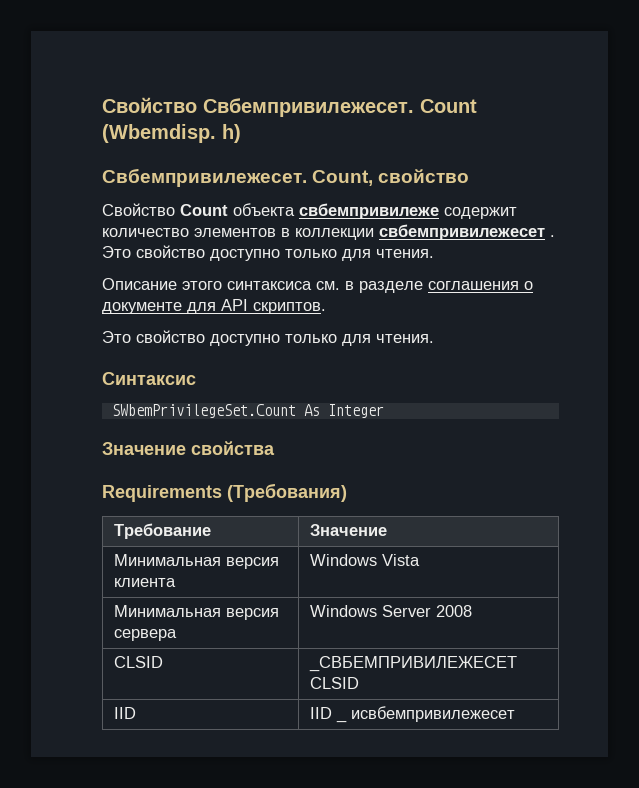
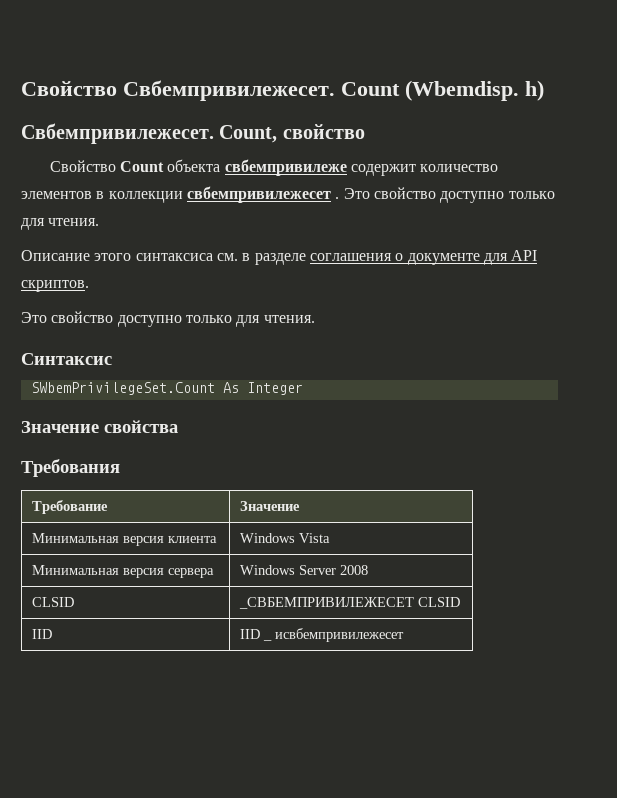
[102,483,347,502] Requirements (Требования) -> [21,459,120,477] Требования

